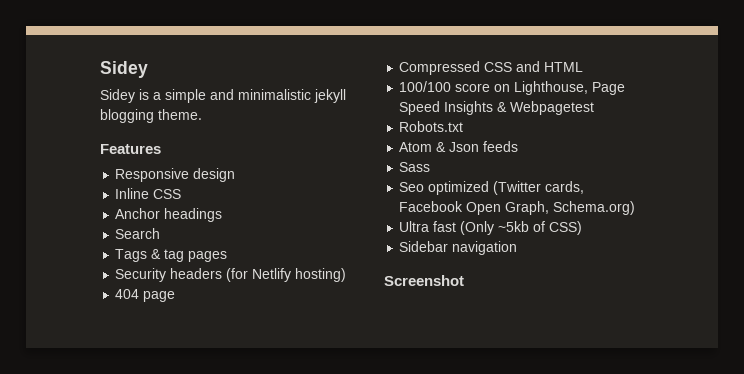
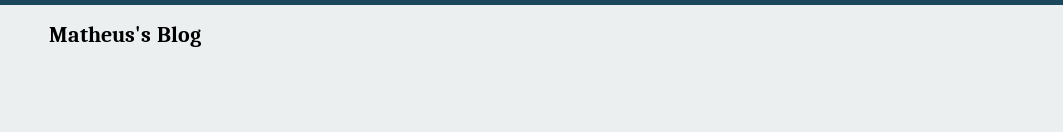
[100,61,148,78] [100,89,346,103] [100,109,202,123] [100,144,161,154] [115,168,236,182] [115,188,182,199] [115,208,223,222] [115,228,161,239] [115,249,228,262] [115,268,347,282] [115,289,176,302] [399,61,584,75] [399,81,626,95] [399,101,595,115] [399,121,464,132] [399,141,519,152] [399,162,431,172] [399,181,585,195] [399,201,636,215] [399,221,583,235] [399,241,518,255] [384,275,464,286] Sidey // Sidey is a simple and minimalistic jekyll blogging theme. // Features // Responsive design // Inline CSS // Anchor headings // Search // Tags & tag pages // Security headers (for Netlify hosting) // 404 page // Compressed CSS and HTML // 100/100 score on Lighthouse, Page Speed Insights & Webpagetest // Robots.txt // Atom & Json feeds // Sass // Seo optimized (Twitter cards, Facebook Open Graph, Schema.org) // Ultra fast (Only ~5kb of CSS) // Sidebar navigation // Screenshot -> [49,26,201,47] Matheus's Blog

